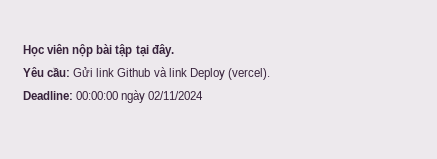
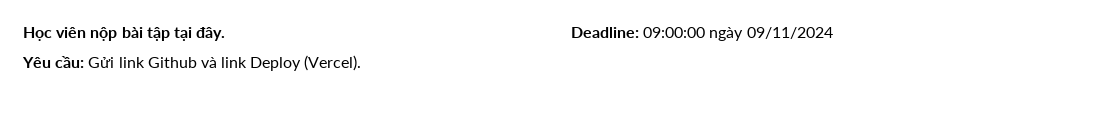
[227,68,270,80] (vercel). -> [304,55,362,71] (Vercel).
[76,90,204,103] 00:00:00 ngày 02/11/2024 -> [643,27,833,41] 09:00:00 ngày 09/11/2024

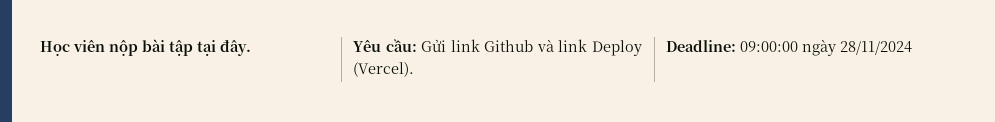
[746,27,833,39] 09/11/2024 -> [840,41,912,55] 28/11/2024

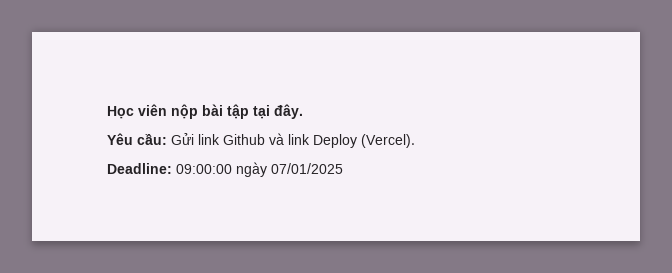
[840,41,912,55] 28/11/2024 -> [271,163,343,174] 07/01/2025

